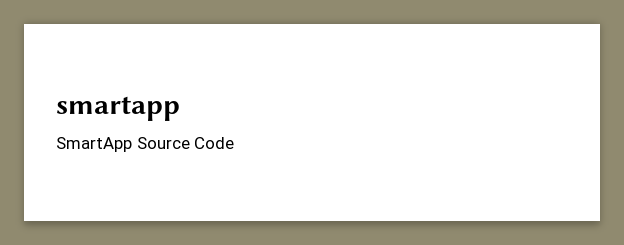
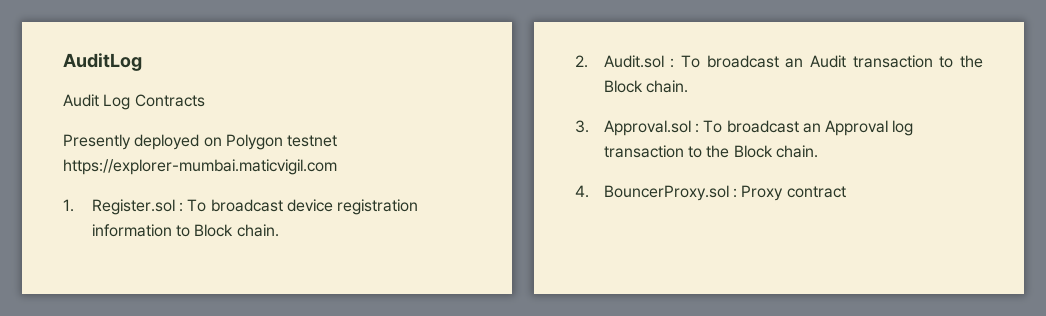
[56,96,180,121] [56,137,235,152] smartapp // SmartApp Source Code -> [63,53,142,71] [63,94,205,110] [63,134,338,150] [63,159,337,175] [63,199,419,215] [91,224,279,237] [575,55,983,68] [603,80,688,93] [575,120,914,136] [603,145,818,158] [575,185,846,201] AuditLog // Audit Log Contracts // Presently deployed on Polygon testnet https://explorer-mumbai.maticvigil.com // 1. Register.sol : To broadcast device registration information to Block chain. // 2. Audit.sol : To broadcast an Audit transaction to the Block chain. // 3. Approval.sol : To broadcast an Approval log transaction to the Block chain. // 4. BouncerProxy.sol : Proxy contract

